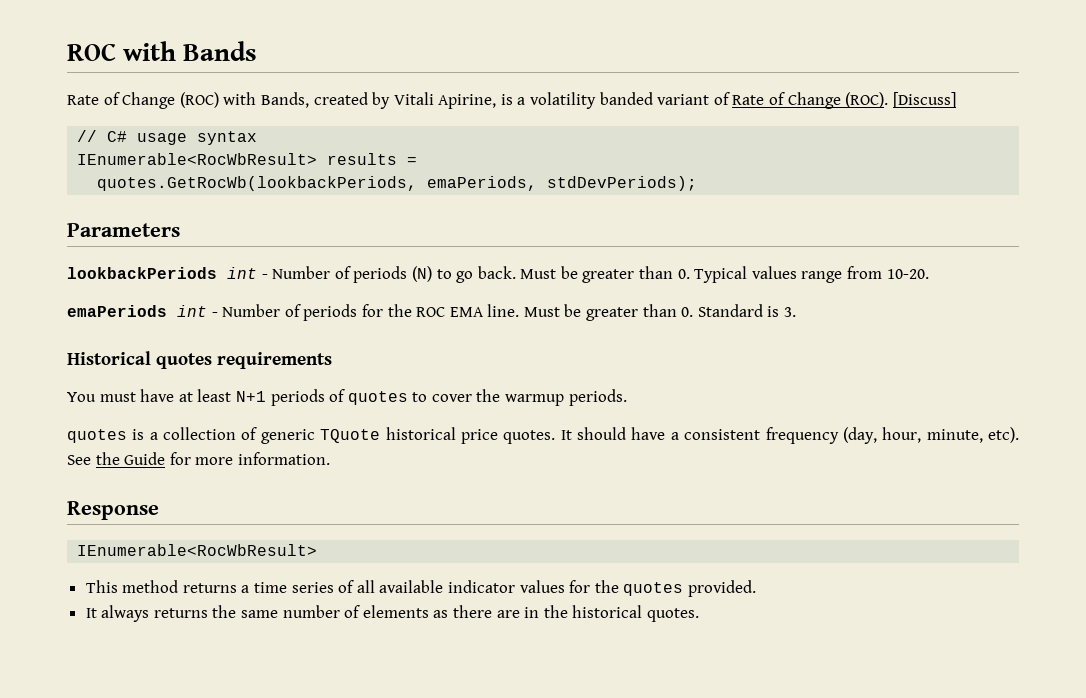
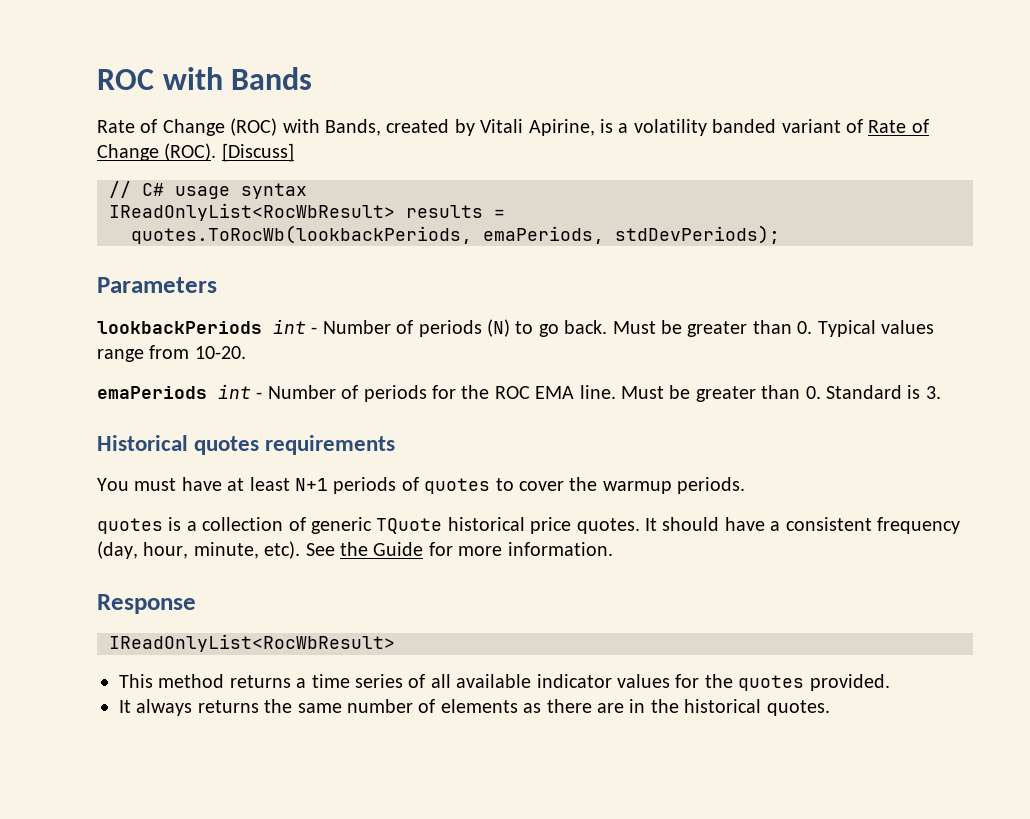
[77,153,318,165] IEnumerable<RocWbResult> -> [109,203,395,221] IReadOnlyList<RocWbResult>
[97,176,418,191] quotes.GetRocWb(lookbackPeriods, -> [131,225,472,244] quotes.ToRocWb(lookbackPeriods,
[77,544,318,556] IEnumerable<RocWbResult> -> [109,634,395,652] IReadOnlyList<RocWbResult>

